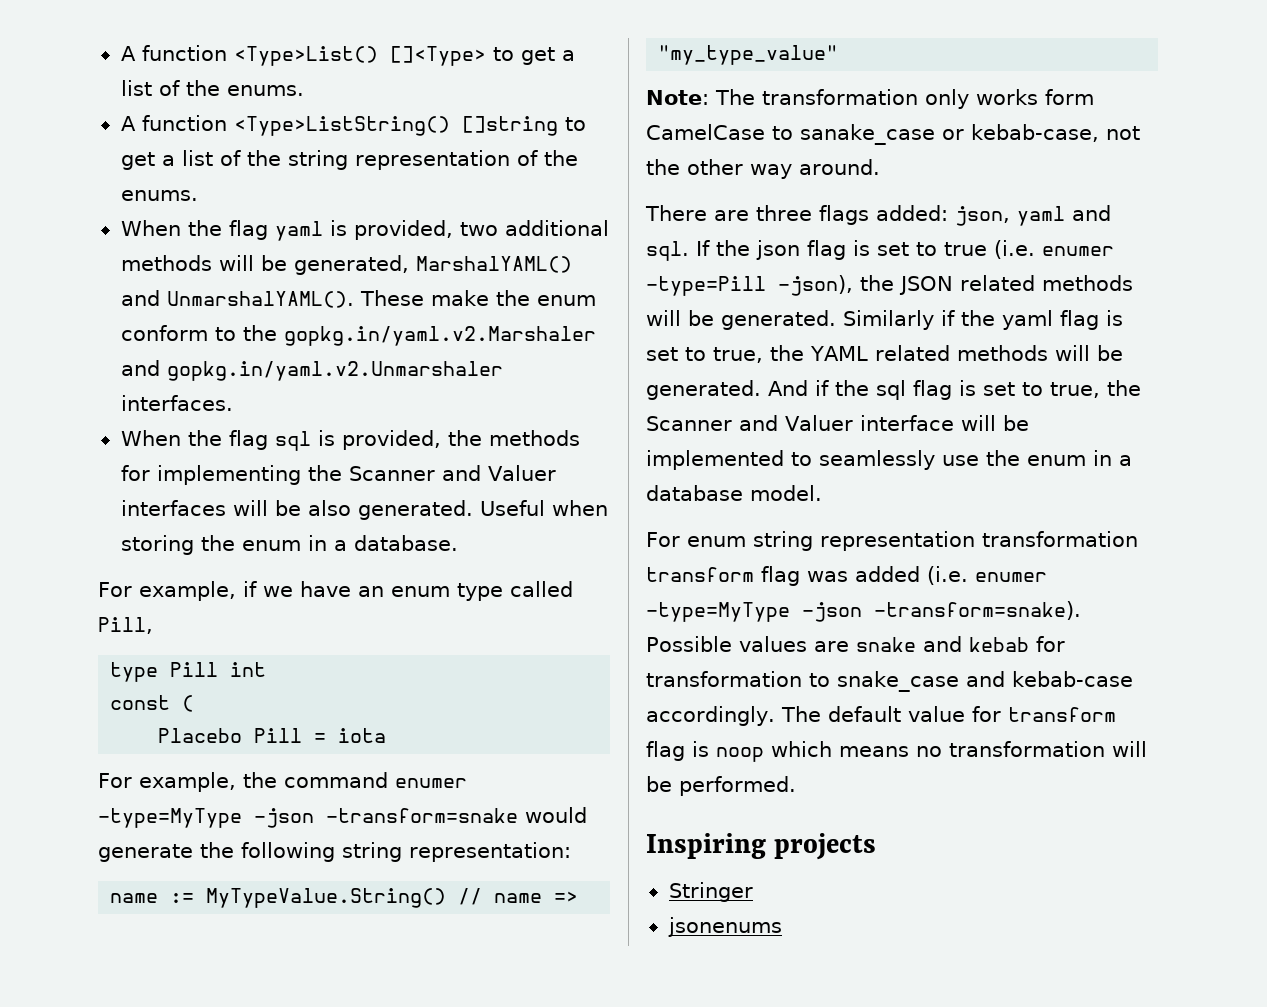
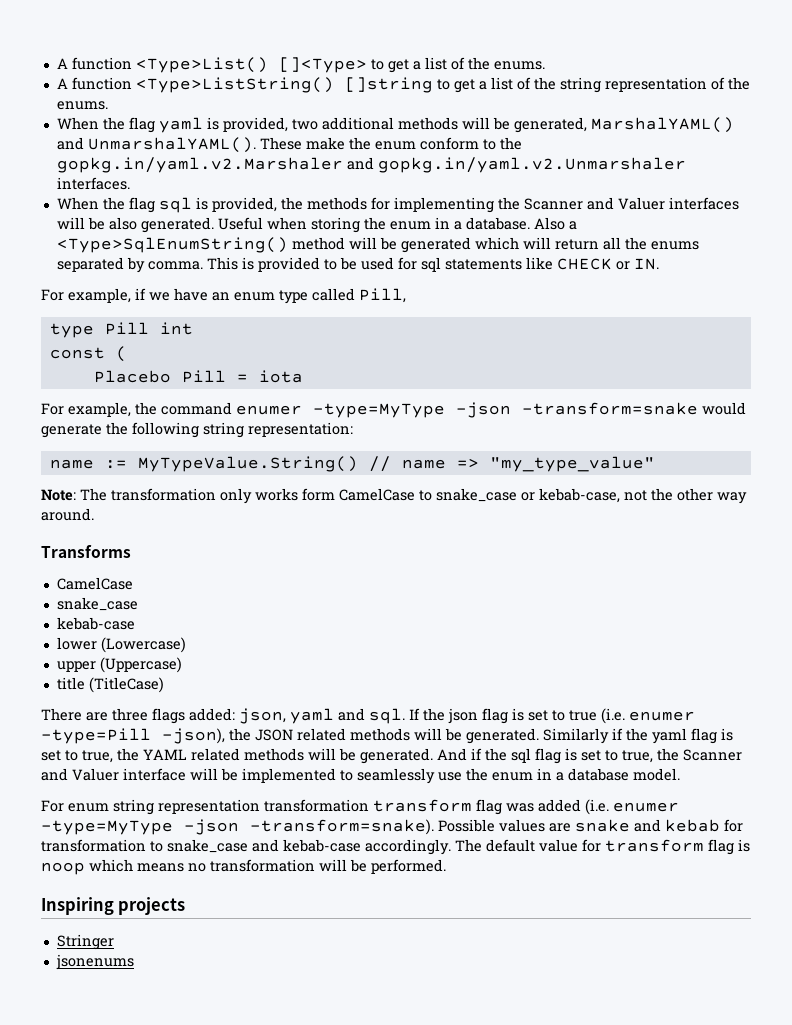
(458, 543) none -> [533,217,577,230] [56,237,699,253] [56,257,659,273] Also a <Type>SqlEnumString() method will be generated which will return all the enums separated by comma. This is provided to be used for sql statements like CHECK or IN.
[800,124,935,145] sanake_case -> [436,488,517,502] snake_case
(880, 167) none -> [41,545,131,558] [56,577,133,590] [56,597,138,611] [56,617,135,630] [56,637,186,653] [56,657,182,673] [56,677,164,693] // Transforms // CamelCase // snake_case // kebab-case // lower (Lowercase) // upper (Uppercase) // title (TitleCase)

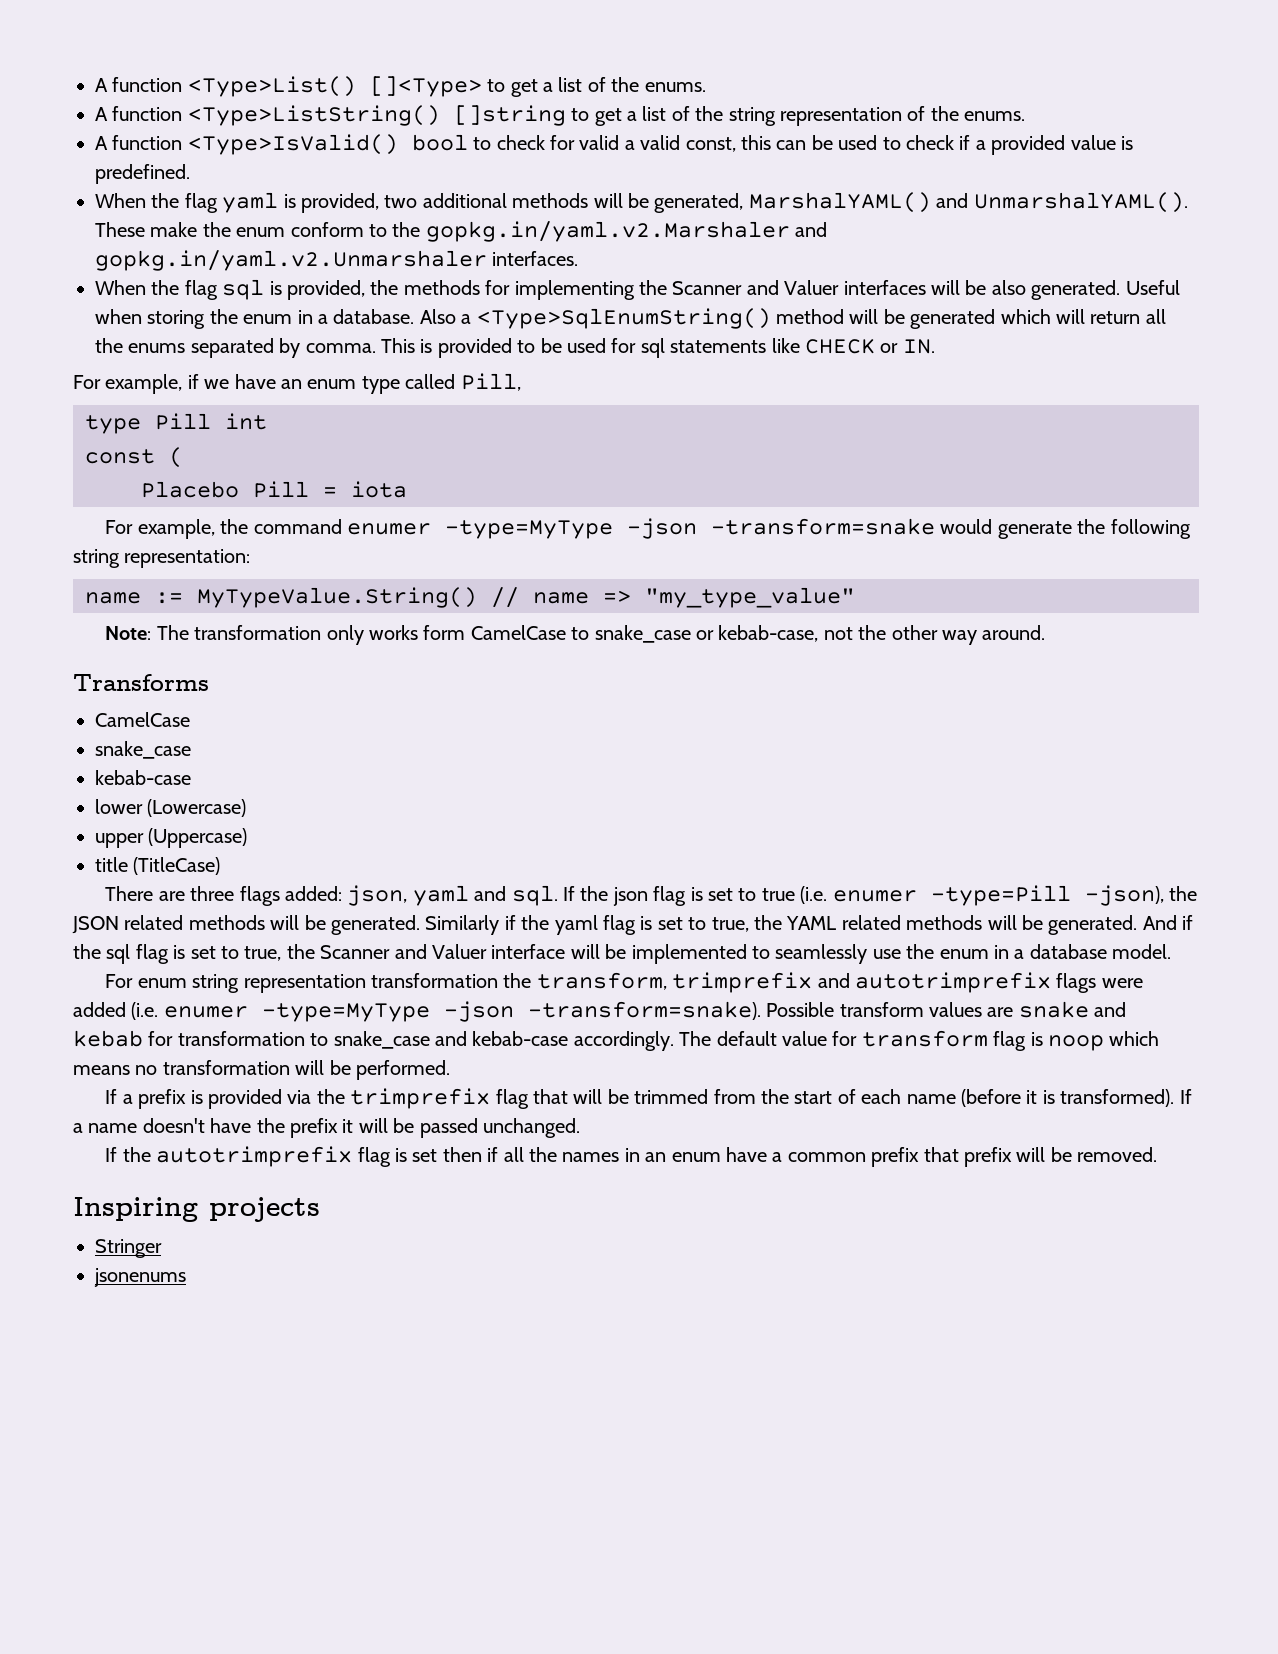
(108, 105) none -> [95,134,1133,155] [95,164,190,184] // A function <Type>IsValid() bool to check for valid a valid const, this can be used to check if a provided value is predefined.
[373,799,534,815] transform flag was -> [503,972,1143,993] the transform, trimprefix and autotrimprefix flags were
(495, 825) none -> [839,1002,924,1017] transform
(446, 866) none -> [105,1088,1192,1109] [73,1118,580,1138] [105,1146,1158,1167] // If a prefix is provided via the trimprefix flag that will be trimmed from the start of each name (before it is transformed). If a name doesn't have the prefix it will be passed unchanged. // If the autotrimprefix flag is set then if all the names in an enum have a common prefix that prefix will be removed.

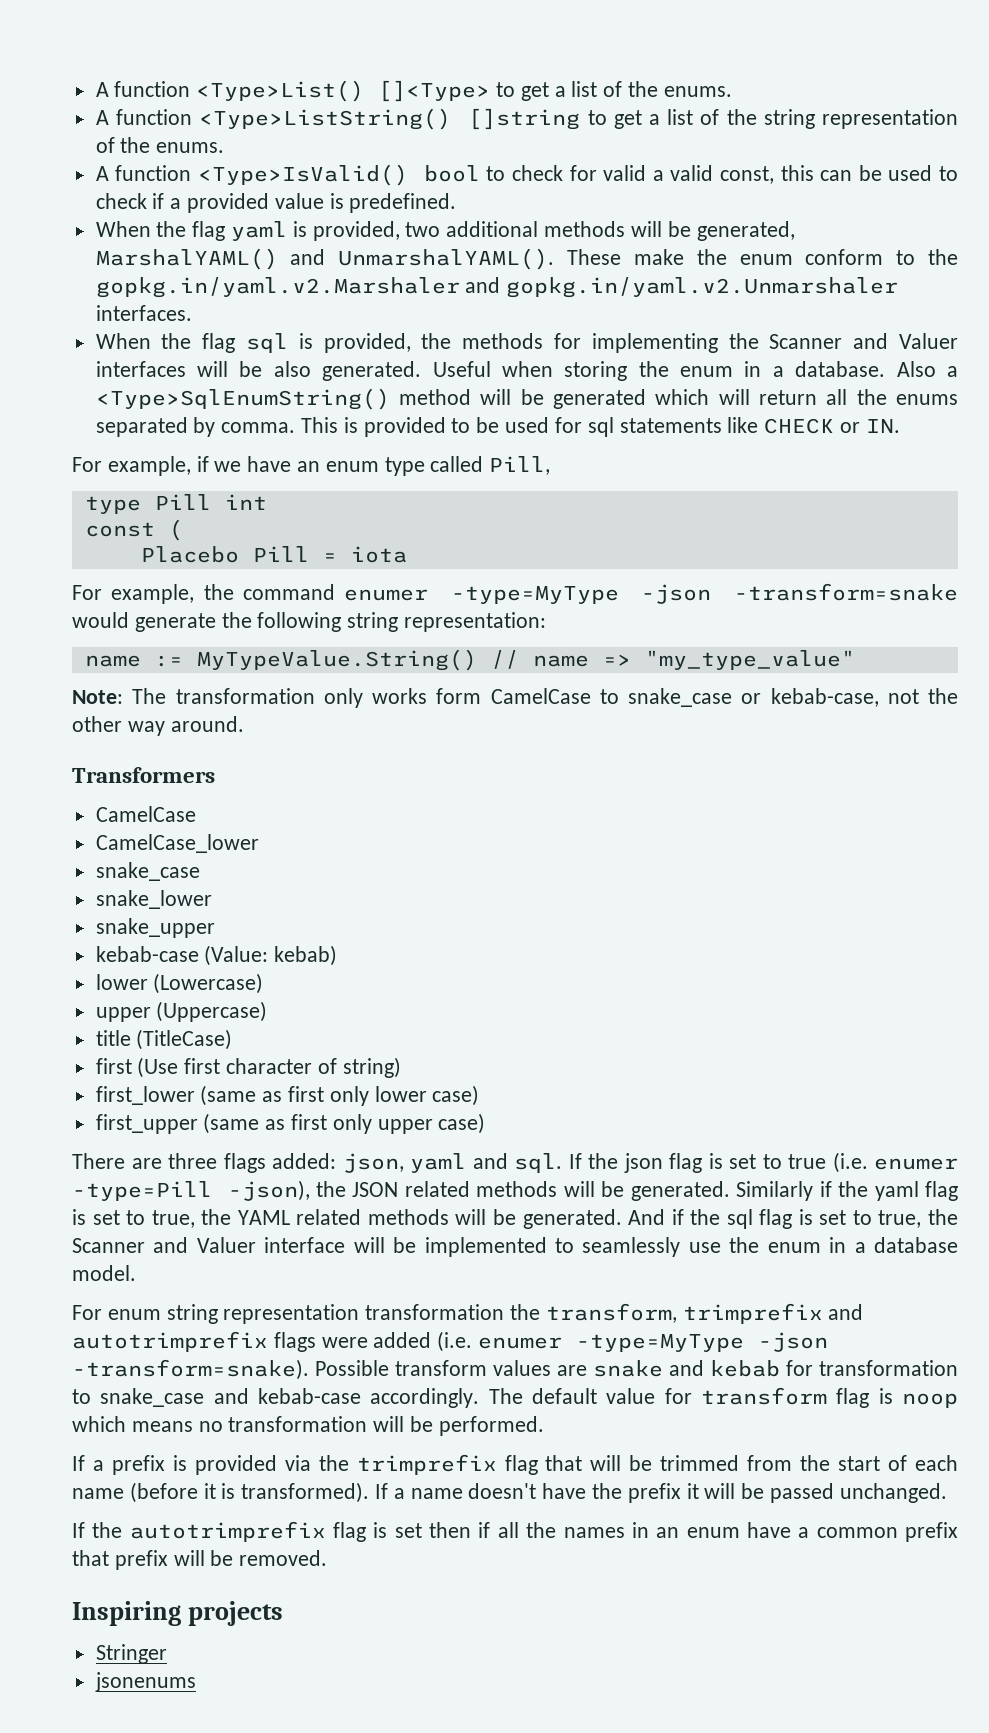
[73,674,209,691] [95,712,190,727] [95,741,191,759] [95,770,191,785] Transforms // CamelCase // snake_case // kebab-case -> [72,767,215,783] [95,806,196,822] [95,834,259,853] [95,862,200,881] [95,890,212,909] [95,918,215,938] [95,945,338,966] Transformers // CamelCase // CamelCase_lower // snake_case // snake_lower // snake_upper // kebab-case (Value: kebab)
(221, 866) none -> [95,1057,401,1078] [95,1085,480,1106] [95,1113,486,1134] // first (Use first character of string) // first_lower (same as first only lower case) // first_upper (same as first only upper case)

